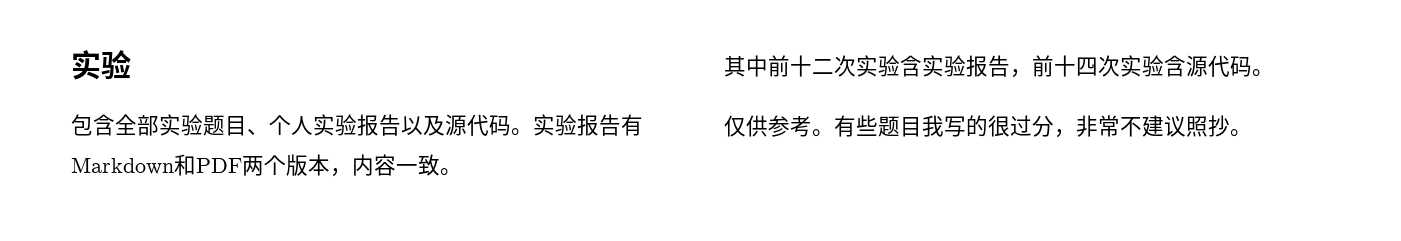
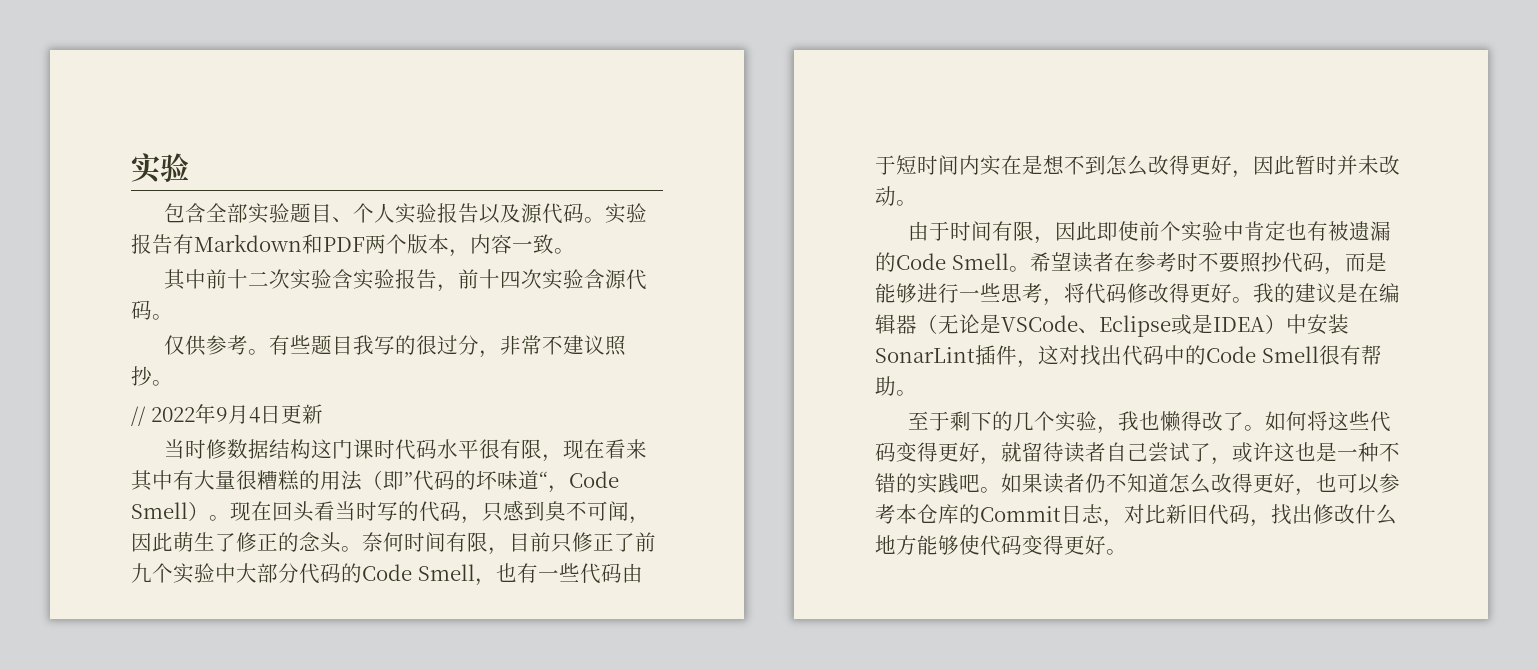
(1252, 133) none -> [131,404,323,426] [163,439,647,462] [131,470,619,493] [131,500,650,524] [131,532,656,555] [131,563,643,586] [875,155,1400,178] [875,186,917,206] [907,221,1391,244] [875,252,1387,275] [875,283,1400,306] [875,314,1349,337] [875,345,1382,368] [875,376,917,396] [907,411,1391,434] [875,442,1400,465] [875,473,1400,496] [875,504,1397,527] [875,535,1127,556] // // 2022年9月4日更新 // 当时修数据结构这门课时代码水平很有限，现在看来其中有大量很糟糕的用法（即”代码的坏味道“，Code Smell）。现在回头看当时写的代码，只感到臭不可闻，因此萌生了修正的念头。奈何时间有限，目前只修正了前九个实验中大部分代码的Code Smell，也有一些代码由于短时间内实在是想不到怎么改得更好，因此暂时并未改动。 // 由于时间有限，因此即使前个实验中肯定也有被遗漏的Code Smell。希望读者在参考时不要照抄代码，而是能够进行一些思考，将代码修改得更好。我的建议是在编辑器（无论是VSCode、Eclipse或是IDEA）中安装SonarLint插件，这对找出代码中的Code Smell很有帮助。 // 至于剩下的几个实验，我也懒得改了。如何将这些代码变得更好，就留待读者自己尝试了，或许这也是一种不错的实践吧。如果读者仍不知道怎么改得更好，也可以参考本仓库的Commit日志，对比新旧代码，找出修改什么地方能够使代码变得更好。

